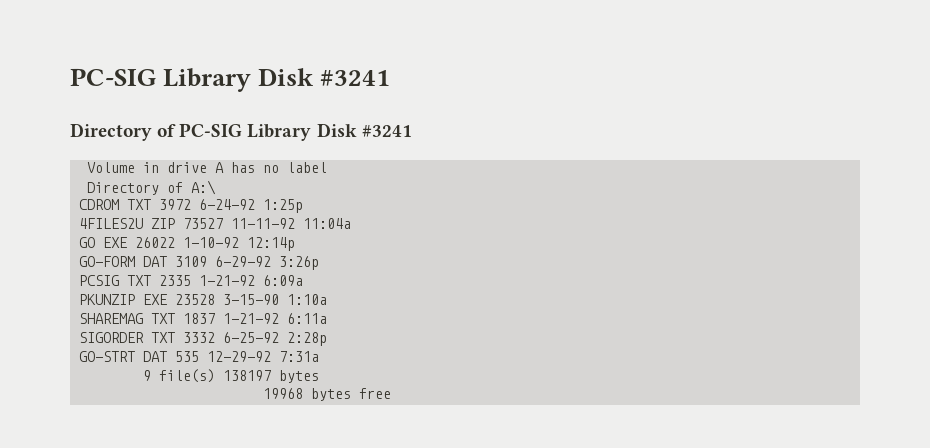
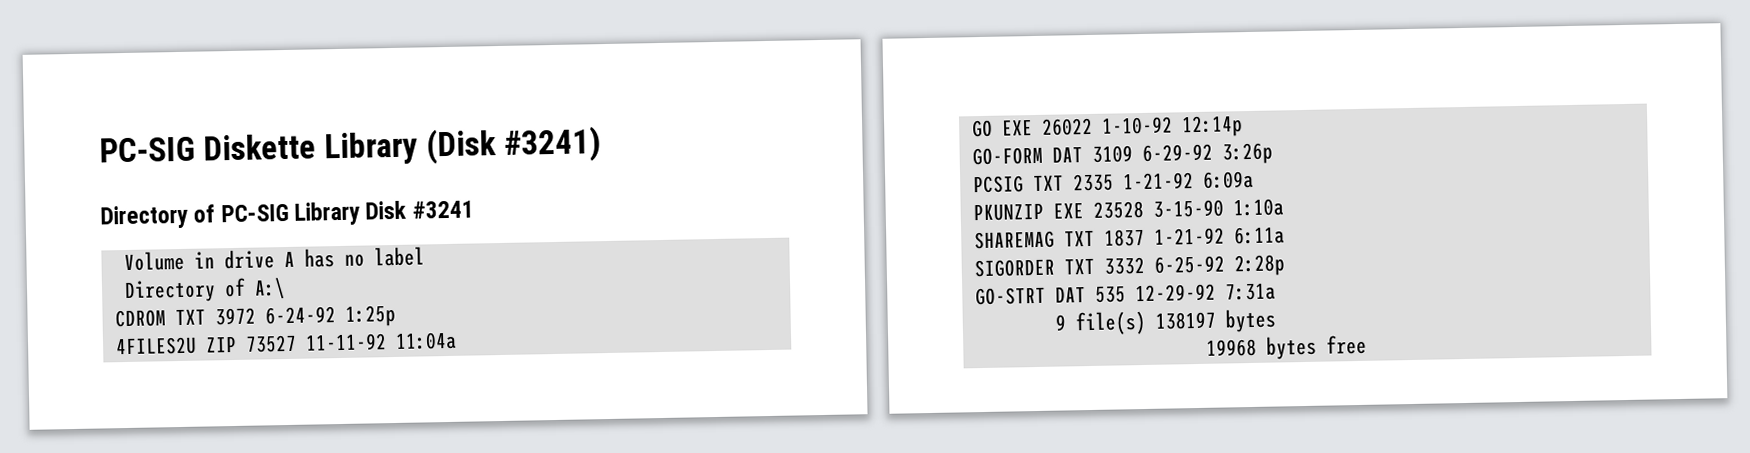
[70,68,391,92] PC-SIG Library Disk #3241 -> [99,126,601,166] PC-SIG Diskette Library (Disk #3241)

